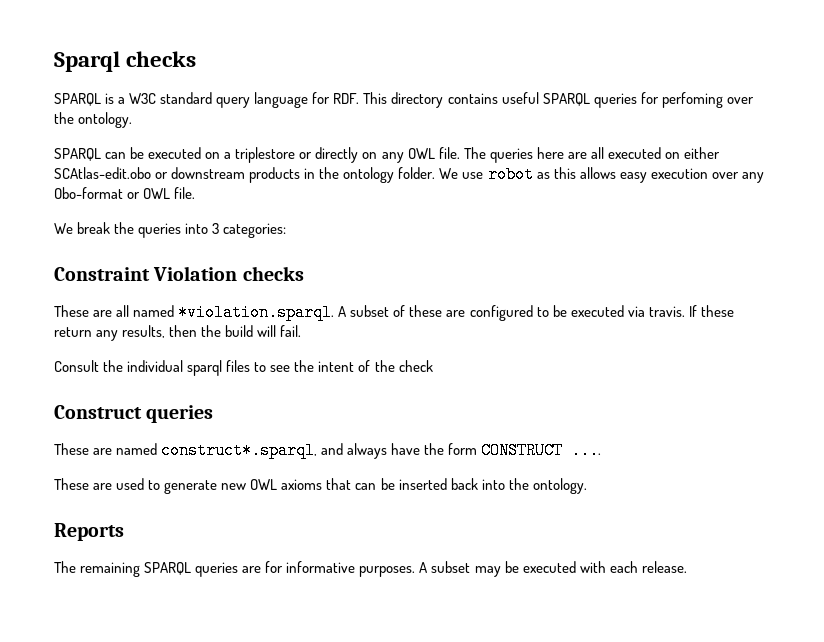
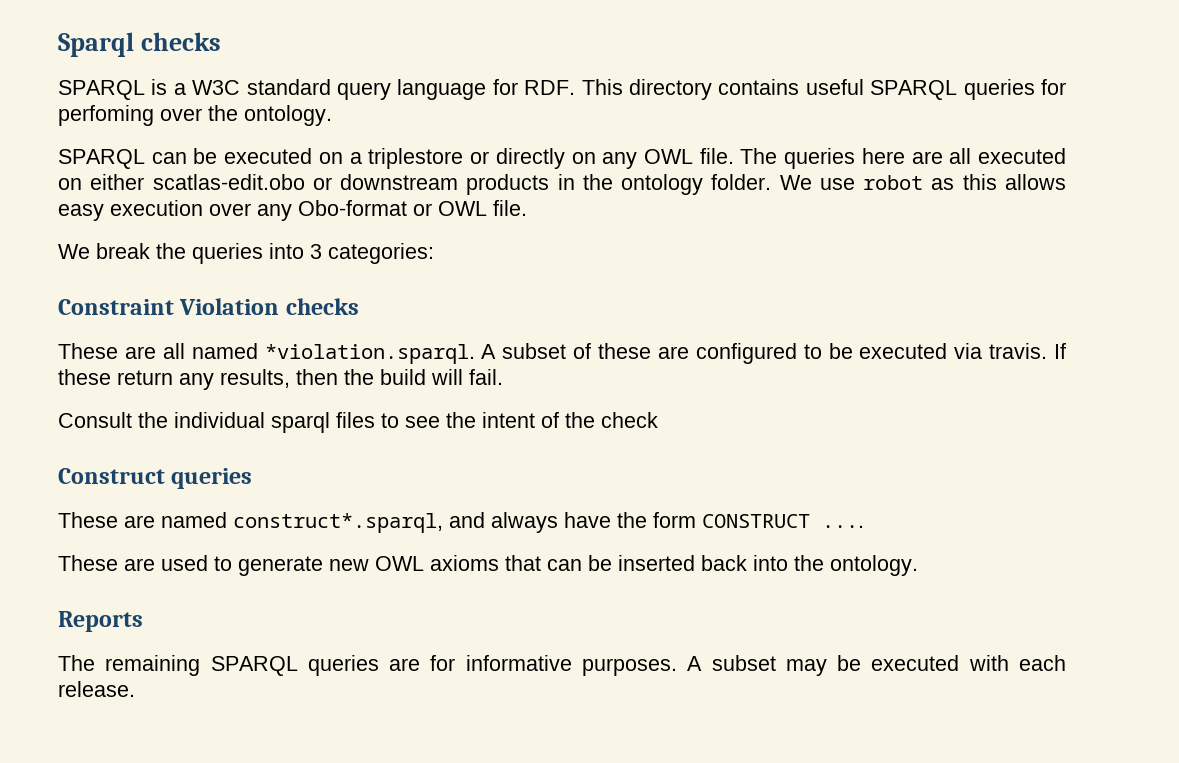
[54,167,151,179] SCAtlas-edit.obo -> [152,174,305,190] scatlas-edit.obo

